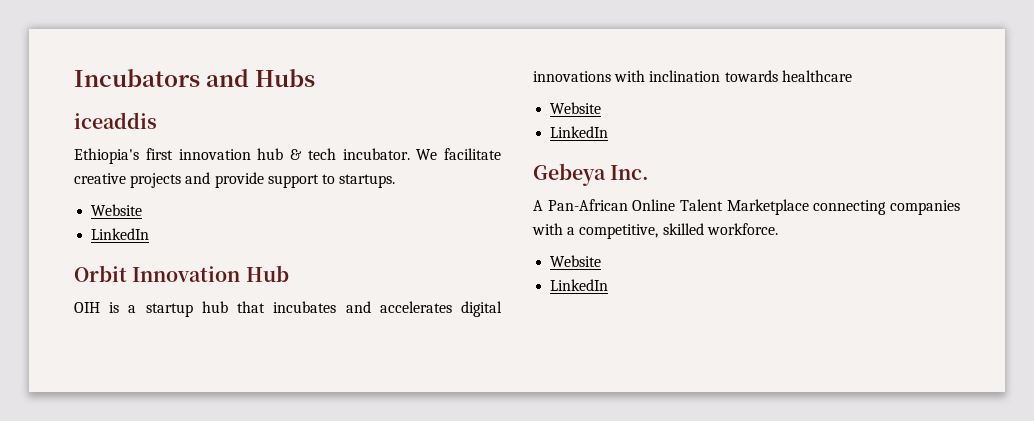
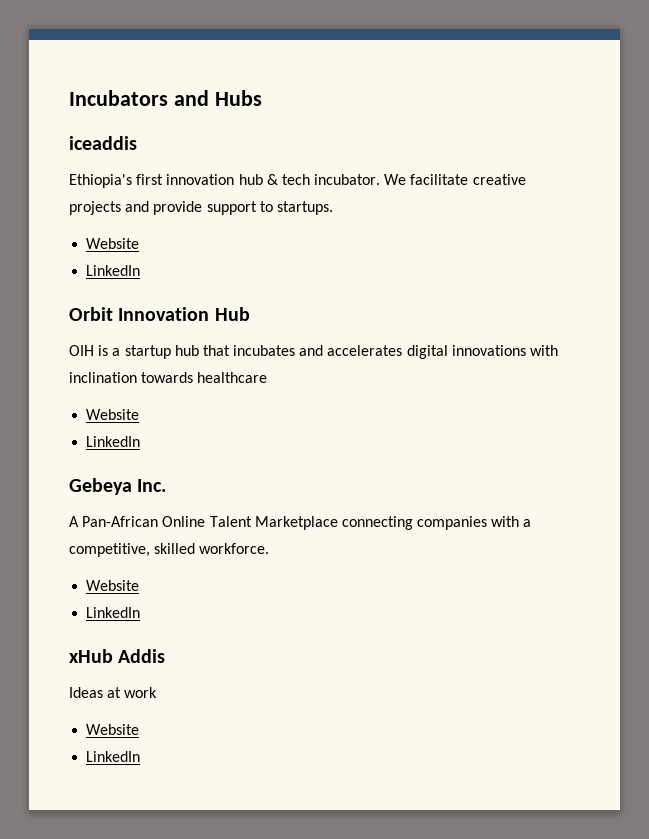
(609, 285) none -> [69,649,166,663] [69,687,158,698] [86,724,140,735] [86,751,141,762] // xHub Addis // Ideas at work // Website // LinkedIn

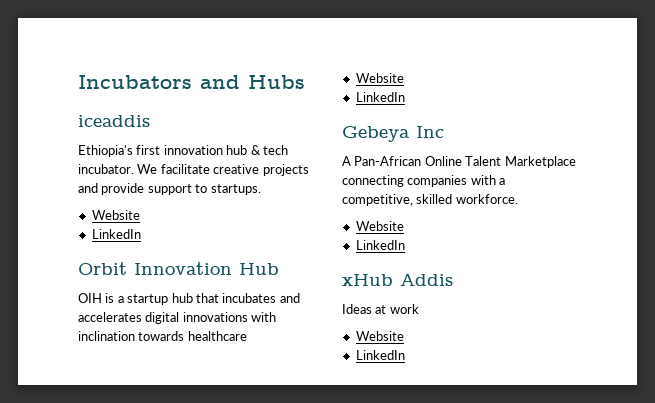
[137,479,167,492] Inc. -> [416,126,444,138] Inc

